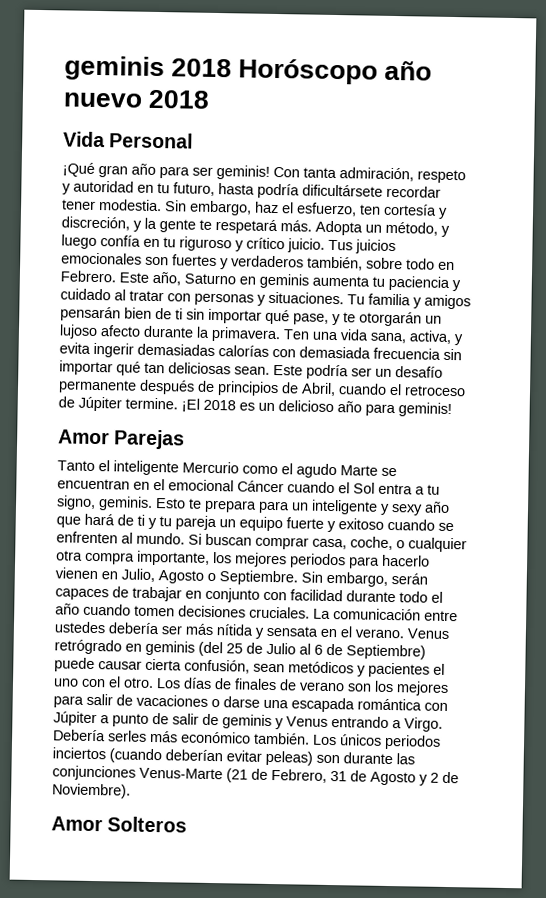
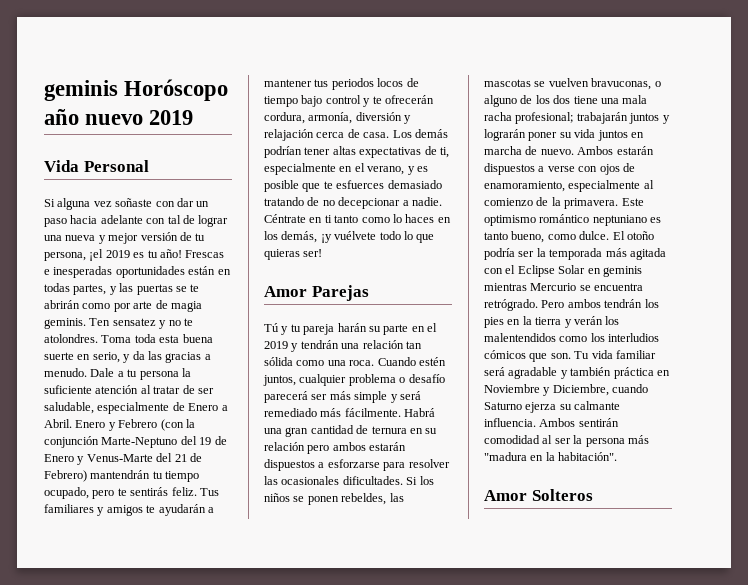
[64,55,233,82] geminis 2018 -> [44,80,118,101] geminis
[148,89,211,109] 2018 -> [149,110,194,125] 2019
[62,162,466,184] [62,180,441,199] [62,199,448,219] [61,216,450,237] [61,234,396,255] [61,252,455,271] [60,270,461,292] [60,288,471,310] [60,306,442,327] [59,324,463,346] [59,342,462,361] [59,360,443,380] [58,379,466,397] [58,396,452,418] [58,429,186,450] [57,460,397,479] [57,478,440,495] [56,495,450,516] [56,513,454,533] [56,531,467,553] [56,550,430,569] [55,567,428,587] [55,586,443,603] [55,603,458,622] [54,621,449,640] [54,639,426,660] [54,657,445,678] [53,676,449,696] [53,693,448,713] [53,711,443,732] [53,729,441,750] [52,747,415,766] [52,765,459,786] [52,783,131,799] ¡Qué gran año para ser geminis! Con tanta admiración, respeto y autoridad en tu futuro, hasta podría dificultársete recordar tener modestia. Sin embargo, haz el esfuerzo, ten cortesía y discreción, y la gente te respetará más. Adopta un método, y luego confía en tu riguroso y crítico juicio. Tus juicios emocionales son fuertes y verdaderos también, sobre todo en Febrero. Este año, Saturno en geminis aumenta tu paciencia y cuidado al tratar con personas y situaciones. Tu familia y amigos pensarán bien de ti sin importar qué pase, y te otorgarán un lujoso afecto durante la primavera. Ten una vida sana, activa, y evita ingerir demasiadas calorías con demasiada frecuencia sin importar qué tan deliciosas sean. Este podría ser un desafío permanente después de principios de Abril, cuando el retroceso de Júpiter termine. ¡El 2018 es un delicioso año para geminis! // Amor Parejas // Tanto el inteligente Mercurio como el agudo Marte se encuentran en el emocional Cáncer cuando el Sol entra a tu signo, geminis. Esto te prepara para un inteligente y sexy año que hará de ti y tu pareja un equipo fuerte y exitoso cuando se enfrenten al mundo. Si buscan comprar casa, coche, o cualquier otra compra importante, los mejores periodos para hacerlo vienen en Julio, Agosto o Septiembre. Sin embargo, serán capaces de trabajar en conjunto con facilidad durante todo el año cuando tomen decisiones cruciales. La comunicación entre ustedes debería ser más nítida y sensata en el verano. Venus retrógrado en geminis (del 25 de Julio al 6 de Septiembre) puede causar cierta confusión, sean metódicos y pacientes el uno con el otro. Los días de finales de verano son los mejores para salir de vacaciones o darse una escapada romántica con Júpiter a punto de salir de geminis y Venus entrando a Virgo. Debería serles más económico también. Los únicos periodos inciertos (cuando deberían evitar peleas) son durante las conjunciones Venus-Marte (21 de Febrero, 31 de Agosto y 2 de Noviembre). -> [44,198,210,210] [44,215,229,227] [44,232,206,244] [44,249,225,261] [44,266,231,278] [44,283,200,295] [44,300,202,312] [44,318,193,329] [44,334,213,343] [44,351,211,363] [44,368,191,380] [44,385,214,394] [44,402,228,414] [44,419,195,431] [44,436,227,448] [44,453,202,465] [44,470,200,482] [44,487,219,499] [44,504,214,516] [264,78,419,90] [264,95,434,107] [264,112,412,124] [264,129,448,141] [264,146,449,158] [264,163,428,175] [264,180,442,192] [264,197,442,209] [264,214,451,223] [264,231,435,243] [264,249,323,260] [264,285,369,301] [264,323,437,335] [264,340,422,352] [264,357,446,366] [263,374,445,386] [264,391,421,403] [264,408,436,417] [264,425,438,437] [264,442,407,454] [264,459,450,471] [264,476,434,485] [264,493,404,505] [484,78,661,90] [484,95,648,107] [484,112,670,124] [484,129,644,141] [484,146,654,155] [484,163,635,175] [484,180,654,192] [484,197,644,209] [484,214,662,226] [484,231,654,243] [484,248,666,260] [484,265,642,277] [484,283,644,291] [484,299,659,311] [484,316,620,328] [484,333,660,342] [484,350,656,362] [484,367,670,379] [484,384,649,396] [484,401,621,413] [484,418,619,427] [484,435,649,447] [484,452,618,461] Si alguna vez soñaste con dar un paso hacia adelante con tal de lograr una nueva y mejor versión de tu persona, ¡el 2019 es tu año! Frescas e inesperadas oportunidades están en todas partes, y las puertas se te abrirán como por arte de magia geminis. Ten sensatez y no te atolondres. Toma toda esta buena suerte en serio, y da las gracias a menudo. Dale a tu persona la suficiente atención al tratar de ser saludable, especialmente de Enero a Abril. Enero y Febrero (con la conjunción Marte-Neptuno del 19 de Enero y Venus-Marte del 21 de Febrero) mantendrán tu tiempo ocupado, pero te sentirás feliz. Tus familiares y amigos te ayudarán a mantener tus periodos locos de tiempo bajo control y te ofrecerán cordura, armonía, diversión y relajación cerca de casa. Los demás podrían tener altas expectativas de ti, especialmente en el verano, y es posible que te esfuerces demasiado tratando de no decepcionar a nadie. Céntrate en ti tanto como lo haces en los demás, ¡y vuélvete todo lo que quieras ser! // Amor Parejas // Tú y tu pareja harán su parte en el 2019 y tendrán una relación tan sólida como una roca. Cuando estén juntos, cualquier problema o desafío parecerá ser más simple y será remediado más fácilmente. Habrá una gran cantidad de ternura en su relación pero ambos estarán dispuestos a esforzarse para resolver las ocasionales dificultades. Si los niños se ponen rebeldes, las mascotas se vuelven bravuconas, o alguno de los dos tiene una mala racha profesional; trabajarán juntos y lograrán poner su vida juntos en marcha de nuevo. Ambos estarán dispuestos a verse con ojos de enamoramiento, especialmente al comienzo de la primavera. Este optimismo romántico neptuniano es tanto bueno, como dulce. El otoño podría ser la temporada más agitada con el Eclipse Solar en geminis mientras Mercurio se encuentra retrógrado. Pero ambos tendrán los pies en la tierra y verán los malentendidos como los interludios cómicos que son. Tu vida familiar será agradable y también práctica en Noviembre y Diciembre, cuando Saturno ejerza su calmante influencia. Ambos sentirán comodidad al ser la persona más "madura en la habitación".

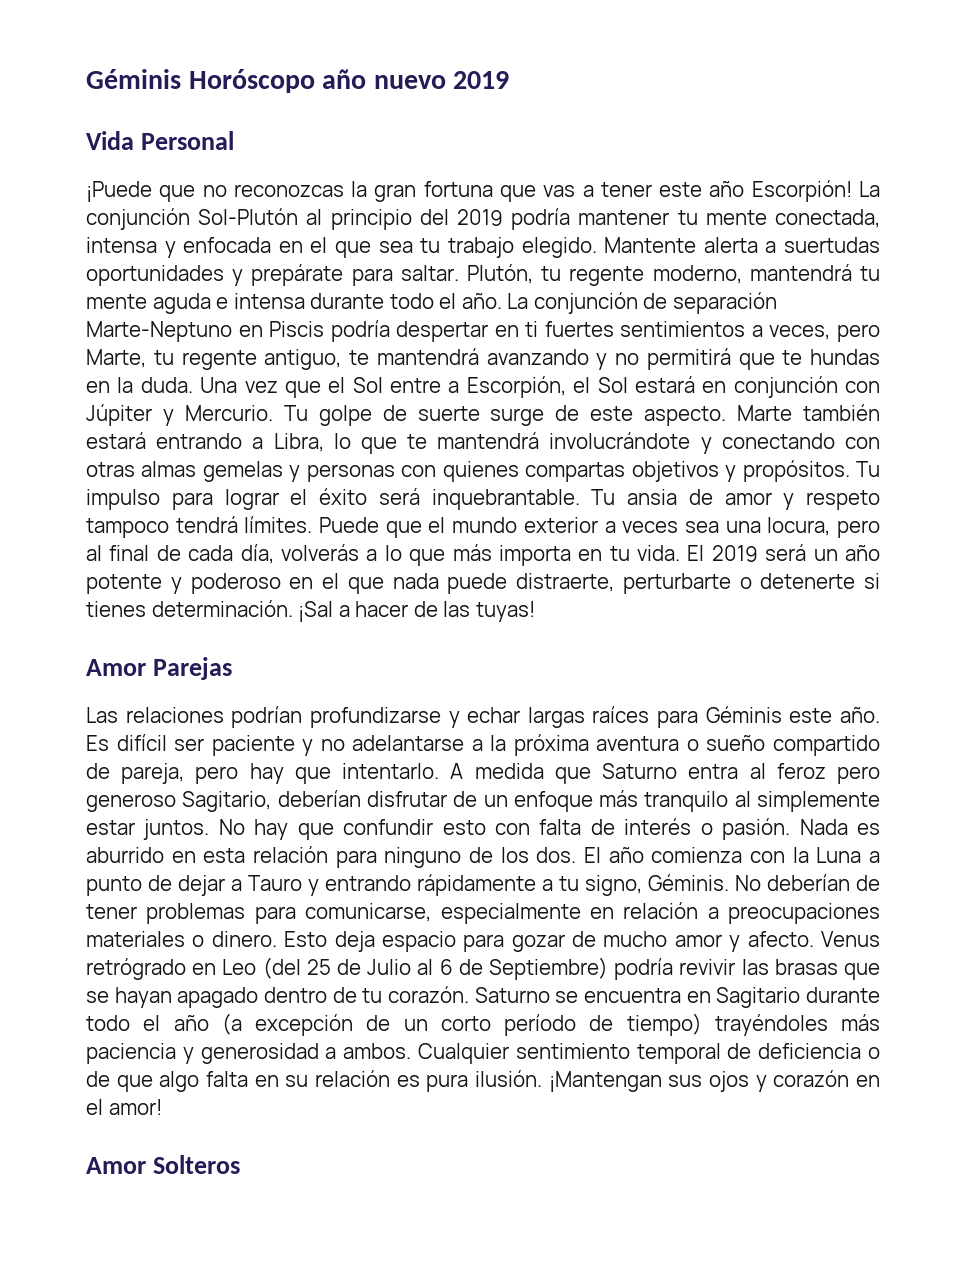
[44,80,118,101] geminis -> [86,69,181,89] Géminis
[44,198,210,210] [44,215,229,227] [44,232,206,244] [44,249,225,261] [44,266,231,278] [44,283,200,295] [44,300,202,312] [44,318,193,329] [44,334,213,343] [44,351,211,363] [44,368,191,380] [44,385,214,394] [44,402,228,414] [44,419,195,431] [44,436,227,448] [44,453,202,465] [44,470,200,482] [44,487,219,499] [44,504,214,516] [264,78,419,90] [264,95,434,107] [264,112,412,124] [264,129,448,141] [264,146,449,158] [264,163,428,175] [264,180,442,192] [264,197,442,209] [264,214,451,223] [264,231,435,243] [264,249,323,260] [264,285,369,301] [264,323,437,335] [264,340,422,352] [264,357,446,366] [263,374,445,386] [264,391,421,403] [264,408,436,417] [264,425,438,437] [264,442,407,454] [264,459,450,471] [264,476,434,485] [264,493,404,505] [484,78,661,90] [484,95,648,107] [484,112,670,124] [484,129,644,141] [484,146,654,155] [484,163,635,175] [484,180,654,192] [484,197,644,209] [484,214,662,226] [484,231,654,243] [484,248,666,260] [484,265,642,277] [484,283,644,291] [484,299,659,311] [484,316,620,328] [484,333,660,342] [484,350,656,362] [484,367,670,379] [484,384,649,396] [484,401,621,413] [484,418,619,427] [484,435,649,447] [484,452,618,461] Si alguna vez soñaste con dar un paso hacia adelante con tal de lograr una nueva y mejor versión de tu persona, ¡el 2019 es tu año! Frescas e inesperadas oportunidades están en todas partes, y las puertas se te abrirán como por arte de magia geminis. Ten sensatez y no te atolondres. Toma toda esta buena suerte en serio, y da las gracias a menudo. Dale a tu persona la suficiente atención al tratar de ser saludable, especialmente de Enero a Abril. Enero y Febrero (con la conjunción Marte-Neptuno del 19 de Enero y Venus-Marte del 21 de Febrero) mantendrán tu tiempo ocupado, pero te sentirás feliz. Tus familiares y amigos te ayudarán a mantener tus periodos locos de tiempo bajo control y te ofrecerán cordura, armonía, diversión y relajación cerca de casa. Los demás podrían tener altas expectativas de ti, especialmente en el verano, y es posible que te esfuerces demasiado tratando de no decepcionar a nadie. Céntrate en ti tanto como lo haces en los demás, ¡y vuélvete todo lo que quieras ser! // Amor Parejas // Tú y tu pareja harán su parte en el 2019 y tendrán una relación tan sólida como una roca. Cuando estén juntos, cualquier problema o desafío parecerá ser más simple y será remediado más fácilmente. Habrá una gran cantidad de ternura en su relación pero ambos estarán dispuestos a esforzarse para resolver las ocasionales dificultades. Si los niños se ponen rebeldes, las mascotas se vuelven bravuconas, o alguno de los dos tiene una mala racha profesional; trabajarán juntos y lograrán poner su vida juntos en marcha de nuevo. Ambos estarán dispuestos a verse con ojos de enamoramiento, especialmente al comienzo de la primavera. Este optimismo romántico neptuniano es tanto bueno, como dulce. El otoño podría ser la temporada más agitada con el Eclipse Solar en geminis mientras Mercurio se encuentra retrógrado. Pero ambos tendrán los pies en la tierra y verán los malentendidos como los interludios cómicos que son. Tu vida familiar será agradable y también práctica en Noviembre y Diciembre, cuando Saturno ejerza su calmante influencia. Ambos sentirán comodidad al ser la persona más "madura en la habitación". -> [86,180,881,202] [86,208,880,230] [86,237,881,258] [86,264,880,286] [86,292,777,314] [86,320,880,342] [86,348,880,370] [86,376,880,398] [86,404,880,426] [86,432,880,454] [86,460,881,482] [86,488,880,510] [86,516,881,538] [86,544,881,566] [86,573,880,594] [86,600,535,622] [86,657,232,680] [86,706,880,728] [86,734,881,756] [86,763,881,784] [86,790,880,812] [86,818,881,840] [86,846,880,868] [86,874,880,896] [86,902,880,924] [86,931,880,952] [86,957,881,980] [86,986,880,1008] [86,1013,880,1036] [86,1043,880,1064] [86,1070,880,1092] [86,1099,162,1115] ¡Puede que no reconozcas la gran fortuna que vas a tener este año Escorpión! La conjunción Sol-Plutón al principio del 2019 podría mantener tu mente conectada, intensa y enfocada en el que sea tu trabajo elegido. Mantente alerta a suertudas oportunidades y prepárate para saltar. Plutón, tu regente moderno, mantendrá tu mente aguda e intensa durante todo el año. La conjunción de separación Marte-Neptuno en Piscis podría despertar en ti fuertes sentimientos a veces, pero Marte, tu regente antiguo, te mantendrá avanzando y no permitirá que te hundas en la duda. Una vez que el Sol entre a Escorpión, el Sol estará en conjunción con Júpiter y Mercurio. Tu golpe de suerte surge de este aspecto. Marte también estará entrando a Libra, lo que te mantendrá involucrándote y conectando con otras almas gemelas y personas con quienes compartas objetivos y propósitos. Tu impulso para lograr el éxito será inquebrantable. Tu ansia de amor y respeto tampoco tendrá límites. Puede que el mundo exterior a veces sea una locura, pero al final de cada día, volverás a lo que más importa en tu vida. El 2019 será un año potente y poderoso en el que nada puede distraerte, perturbarte o detenerte si tienes determinación. ¡Sal a hacer de las tuyas! // Amor Parejas // Las relaciones podrían profundizarse y echar largas raíces para Géminis este año. Es difícil ser paciente y no adelantarse a la próxima aventura o sueño compartido de pareja, pero hay que intentarlo. A medida que Saturno entra al feroz pero generoso Sagitario, deberían disfrutar de un enfoque más tranquilo al simplemente estar juntos. No hay que confundir esto con falta de interés o pasión. Nada es aburrido en esta relación para ninguno de los dos. El año comienza con la Luna a punto de dejar a Tauro y entrando rápidamente a tu signo, Géminis. No deberían de tener problemas para comunicarse, especialmente en relación a preocupaciones materiales o dinero. Esto deja espacio para gozar de mucho amor y afecto. Venus retrógrado en Leo (del 25 de Julio al 6 de Septiembre) podría revivir las brasas que se hayan apagado dentro de tu corazón. Saturno se encuentra en Sagitario durante todo el año (a excepción de un corto período de tiempo) trayéndoles más paciencia y generosidad a ambos. Cualquier sentimiento temporal de deficiencia o de que algo falta en su relación es pura ilusión. ¡Mantengan sus ojos y corazón en el amor!

